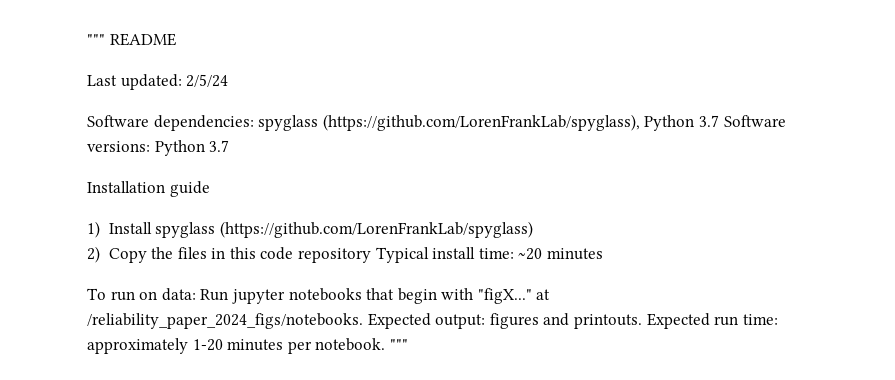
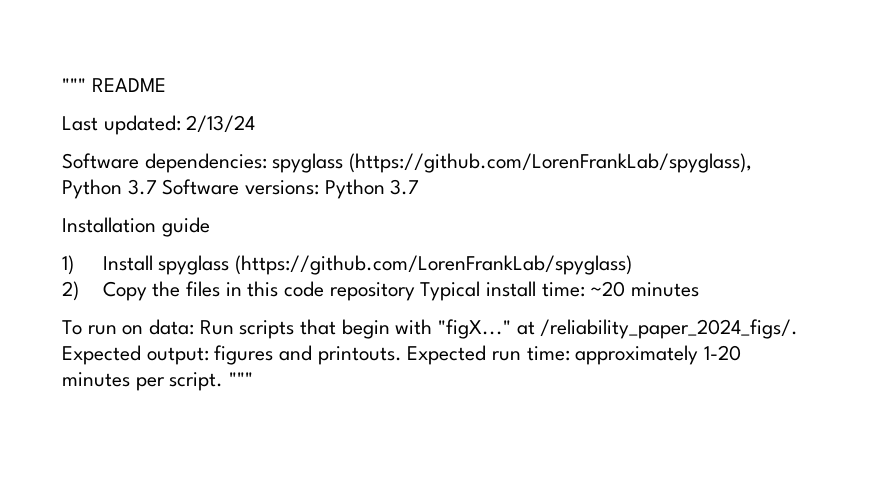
[186,74,229,87] 2/5/24 -> [186,115,256,133] 2/13/24
[231,288,362,304] jupyter notebooks -> [239,320,295,339] scripts
[87,313,363,329] /reliability_paper_2024_figs/notebooks. -> [540,319,799,339] /reliability_paper_2024_figs/.
[315,338,386,351] notebook. -> [169,372,224,391] script.

